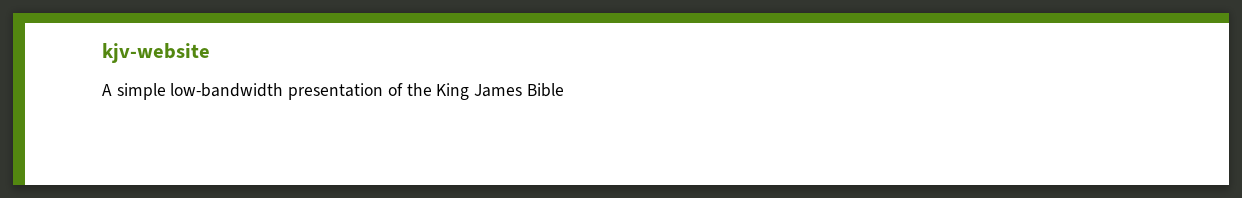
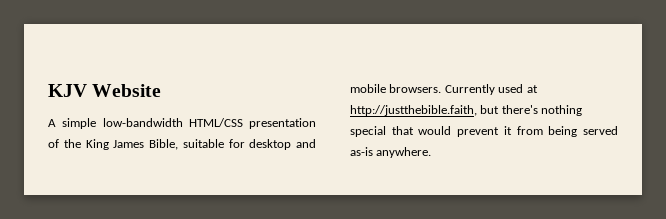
[102,43,210,63] kjv-website -> [48,84,162,97] KJV Website
(284, 90) none -> [188,118,243,127] HTML/CSS
[526,83,564,97] Bible -> [149,139,316,150] [350,84,538,95] [350,105,583,116] [350,126,618,137] [350,147,432,158] Bible, suitable for desktop and mobile browsers. Currently used at http://justthebible.faith, but there's nothing special that would prevent it from being served as-is anywhere.

